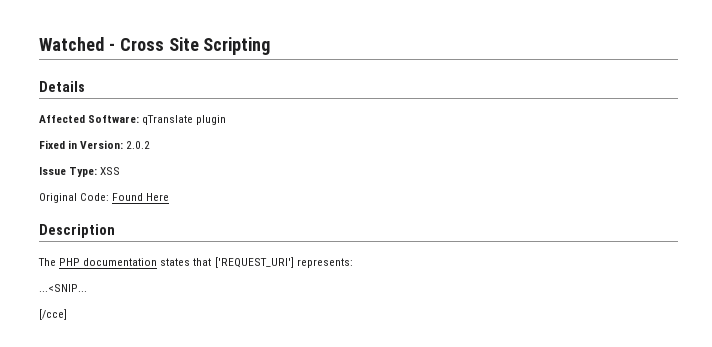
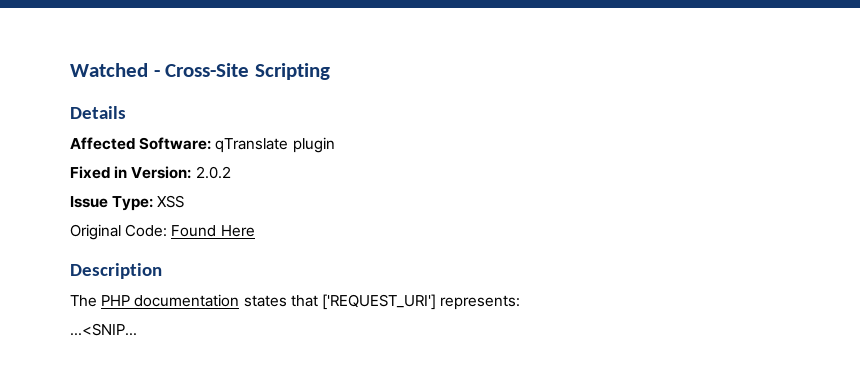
[119,37,199,51] Cross Site -> [165,63,250,77] Cross-Site
[39,309,67,320] // [/cce] -> (137, 329) none

